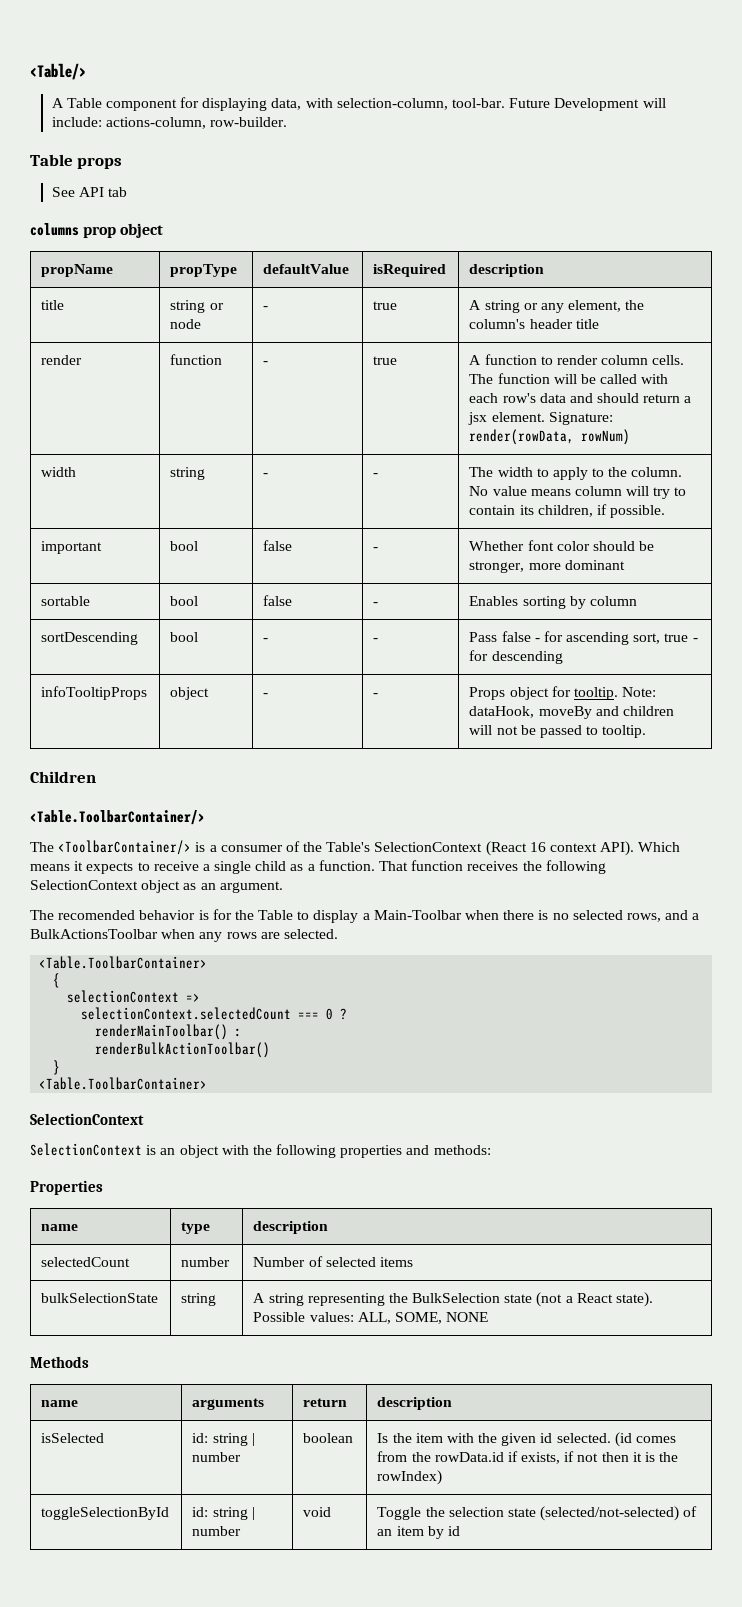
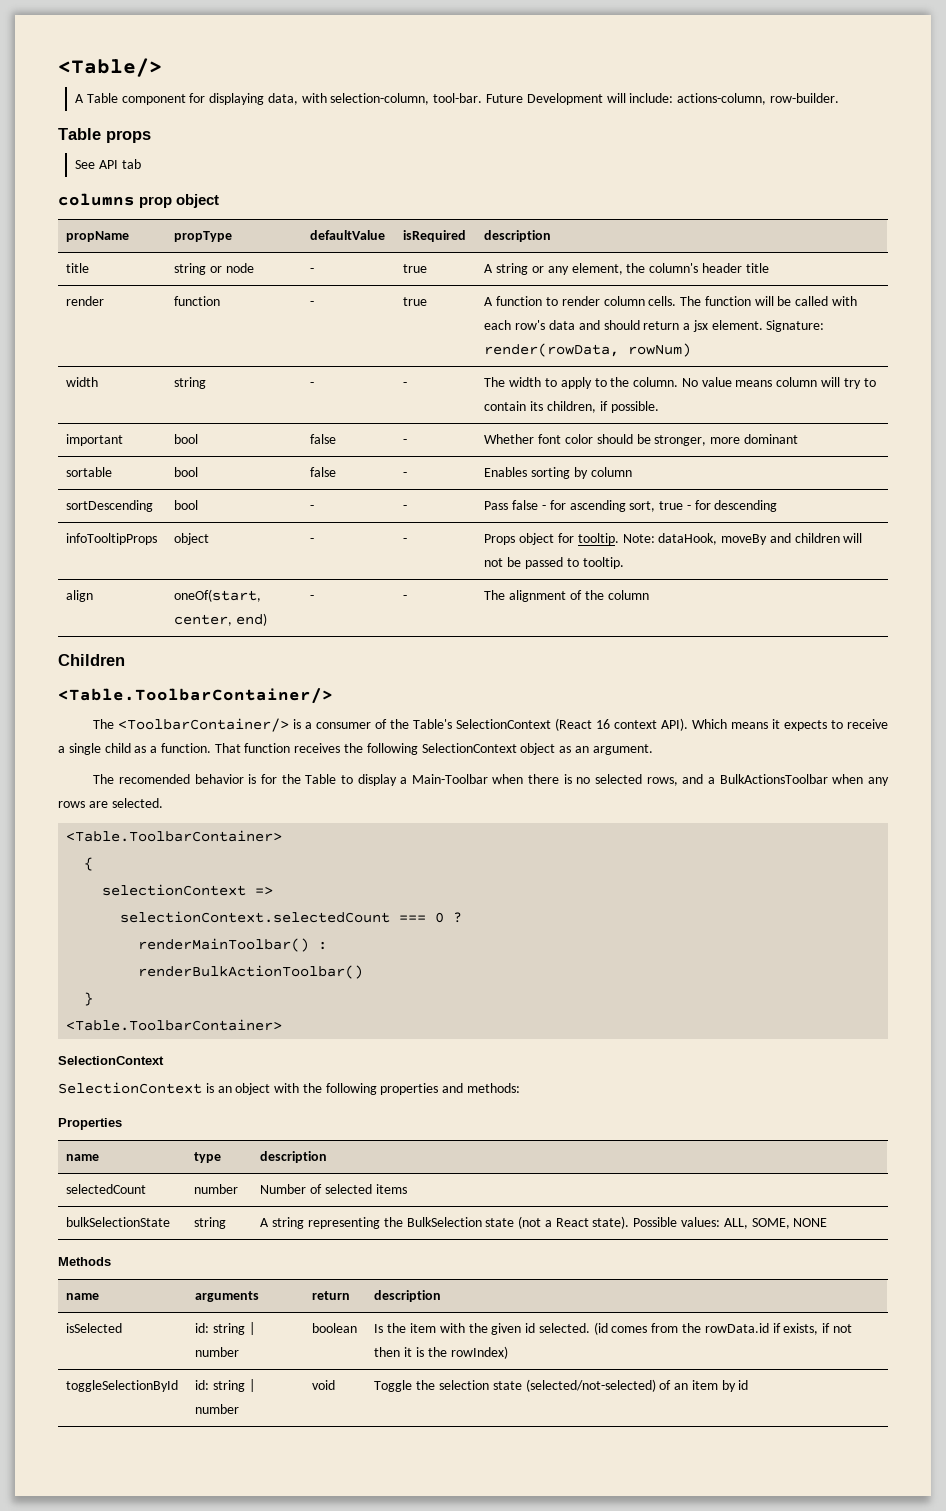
(647, 731) none -> [66,590,94,602] [174,589,262,602] [174,613,268,626] [310,595,315,600] [403,595,408,600] [484,590,649,602] // align | oneOf(start, center, end) | - | - | The alignment of the column

